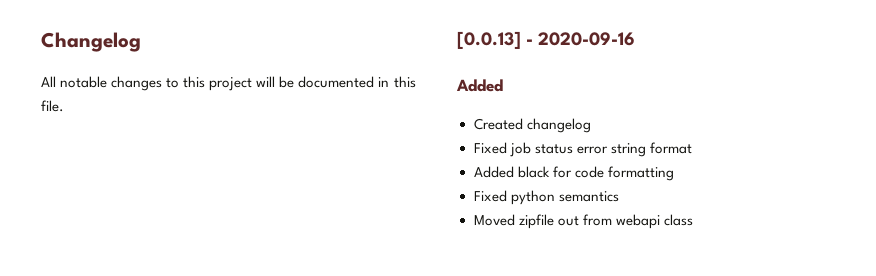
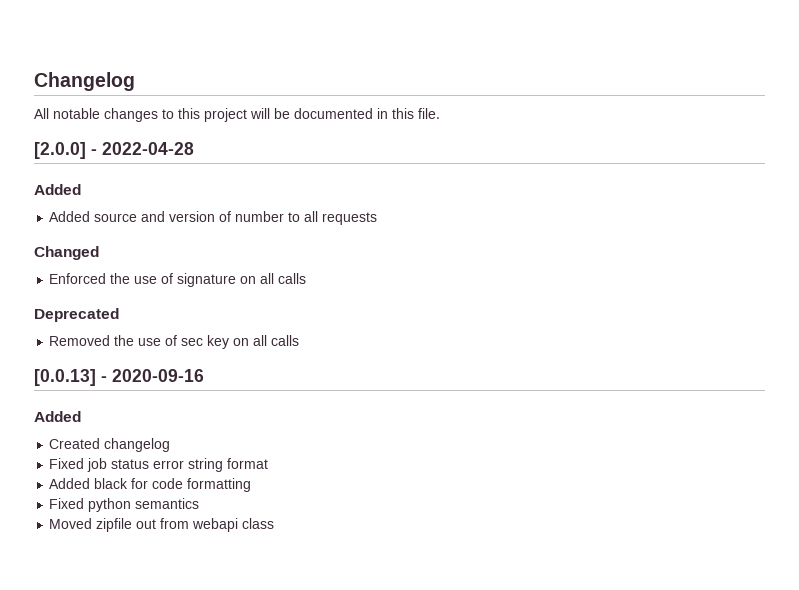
(64, 106) none -> [34,142,194,159] [34,184,81,195] [49,211,378,225] [34,246,99,260] [49,273,307,287] [34,308,119,322] [49,335,300,349] // [2.0.0] - 2022-04-28 // Added // Added source and version of number to all requests // Changed // Enforced the use of signature on all calls // Deprecated // Removed the use of sec key on all calls

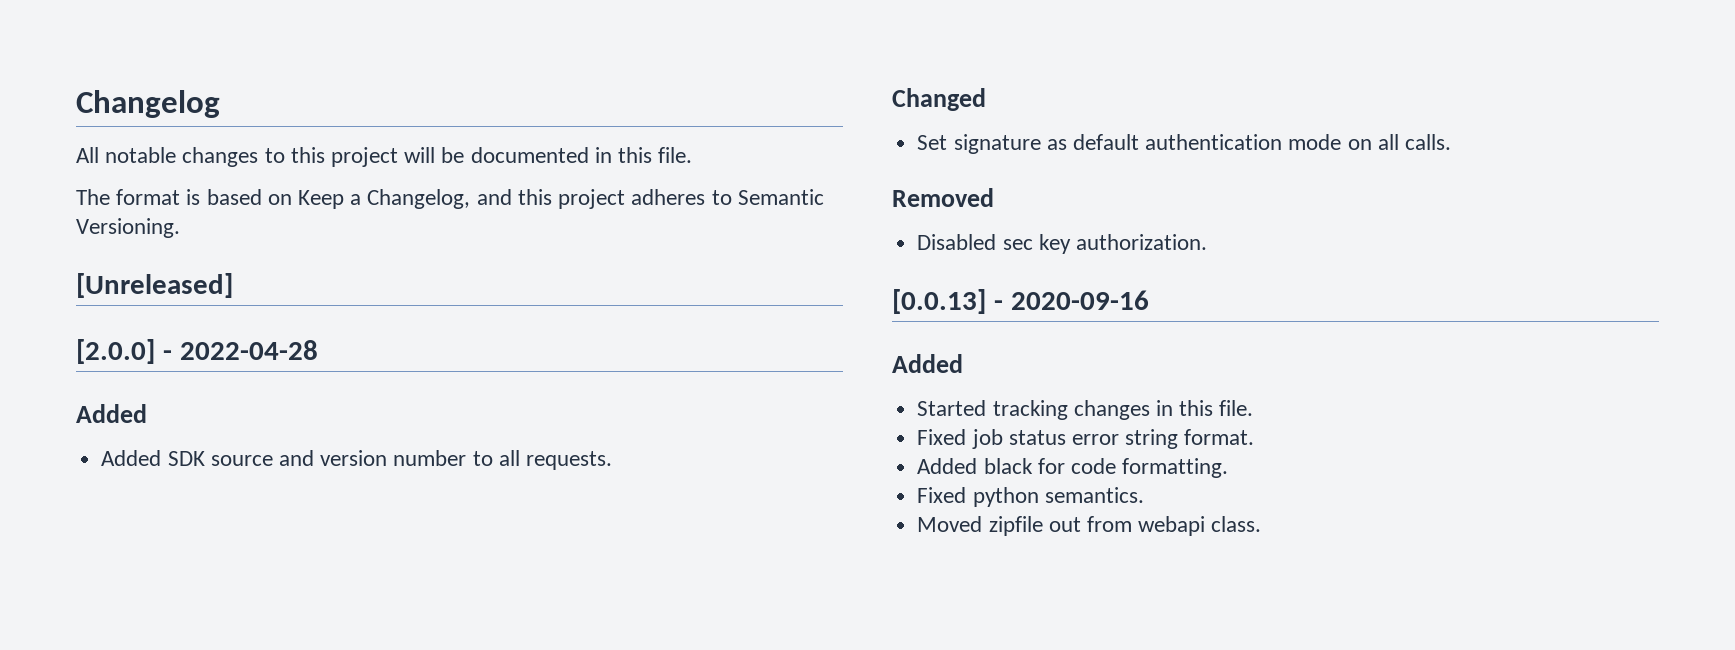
(440, 113) none -> [76,189,824,209] [76,218,180,238] [76,273,233,298] // The format is based on Keep a Changelog, and this project adheres to Semantic Versioning. // [Unreleased]
(91, 216) none -> [167,451,205,466] SDK
[219,211,232,222] of -> (388, 458) none
[322,212,378,225] requests -> [525,451,612,470] requests.
[49,273,307,287] [34,308,119,322] [49,335,300,349] [34,369,204,386] [34,411,81,422] [49,438,171,452] Enforced the use of signature on all calls // Deprecated // Removed the use of sec key on all calls // [0.0.13] - 2020-09-16 // Added // Created changelog -> [917,134,1451,154] [892,188,994,207] [917,234,1207,254] [892,289,1149,314] [892,354,963,373] [917,400,1254,420] Set signature as default authentication mode on all calls. // Removed // Disabled sec key authorization. // [0.0.13] - 2020-09-16 // Added // Started tracking changes in this file.
[227,458,269,469] format -> [1184,429,1255,445] format.
[187,478,252,492] formatting -> [1122,458,1229,478] formatting.
[135,498,200,509] semantics -> [1044,487,1144,503] semantics.
[242,518,275,529] class -> [1211,516,1262,532] class.

